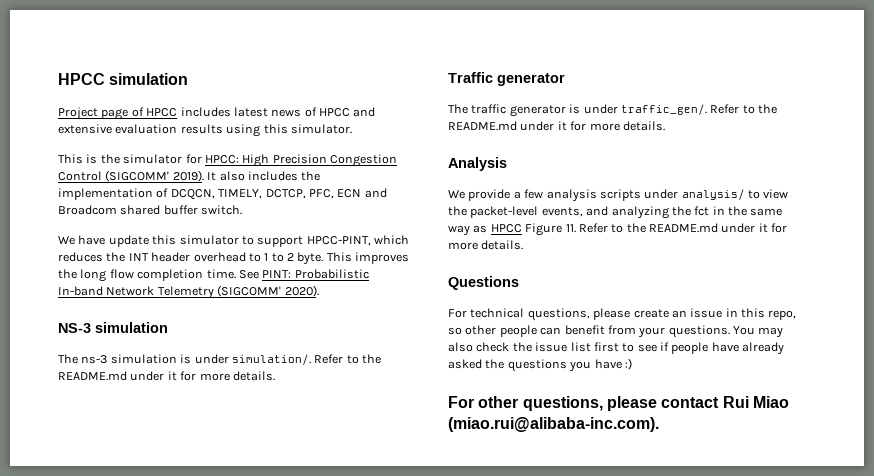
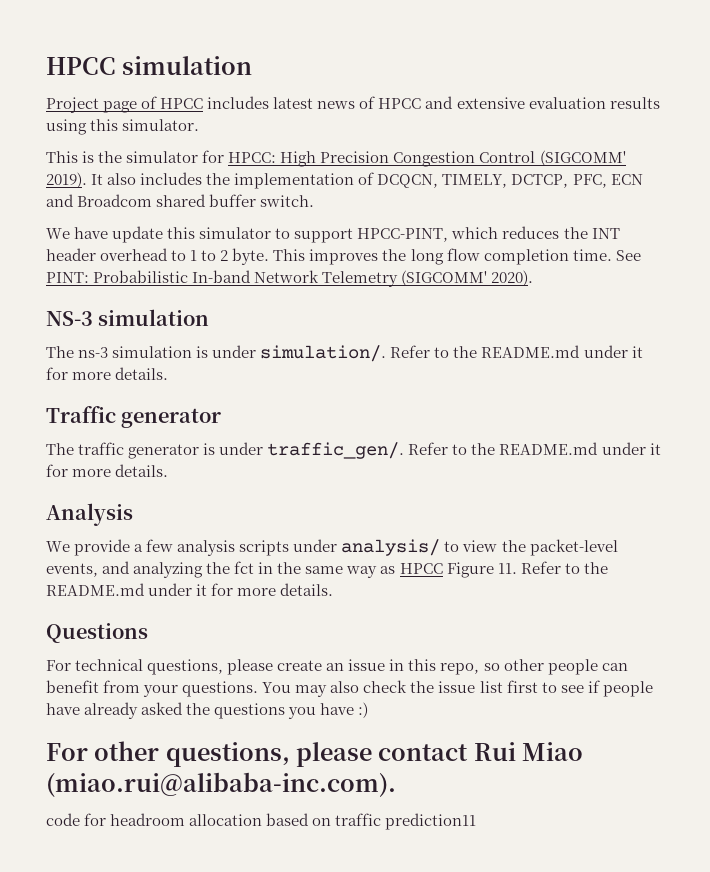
(659, 424) none -> [46,813,477,830] // code for headroom allocation based on traffic prediction11

